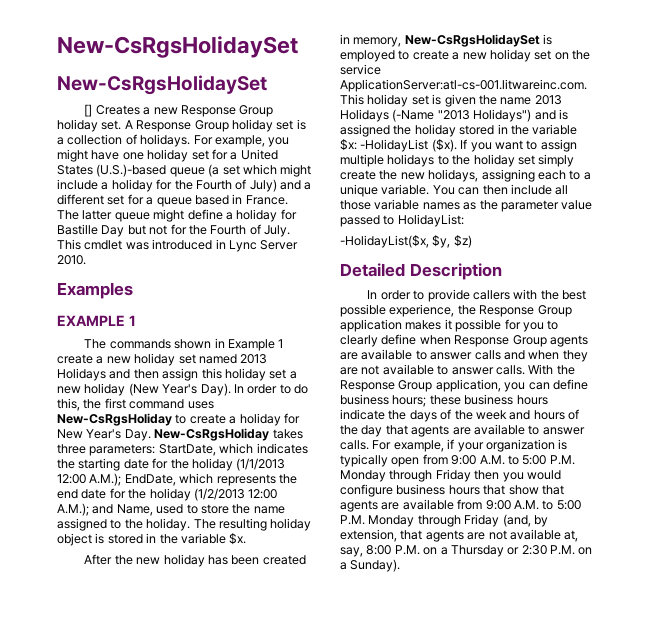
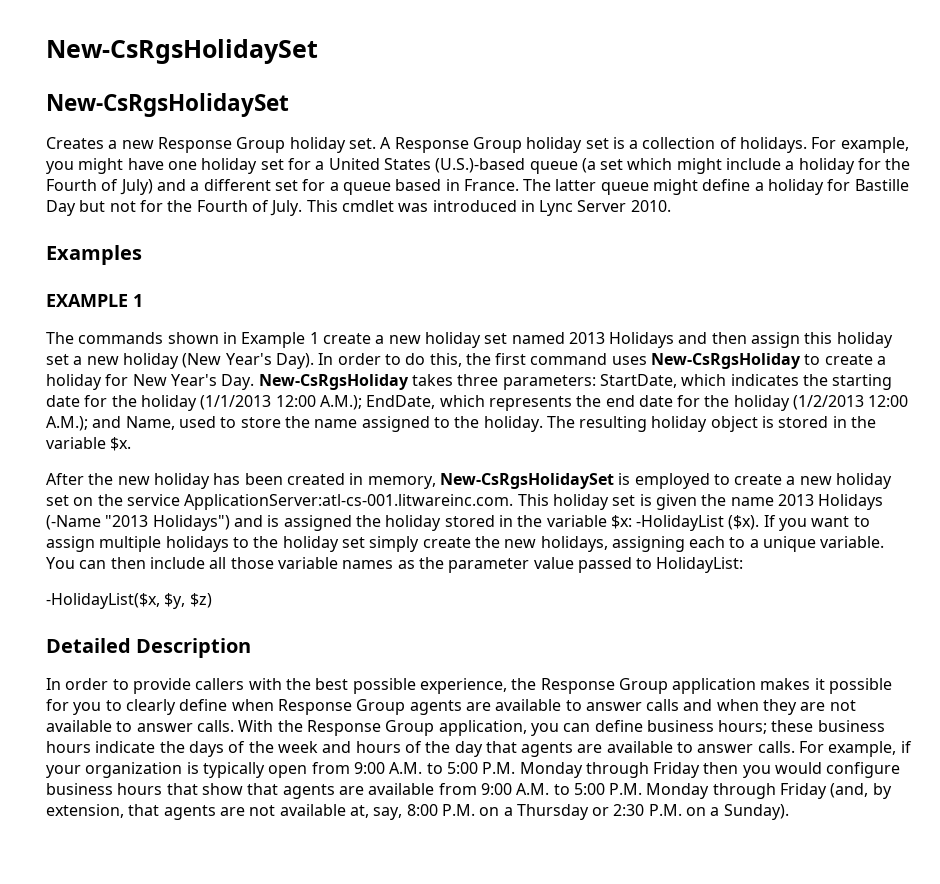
[84,104,93,117] [] -> (289, 105) none

